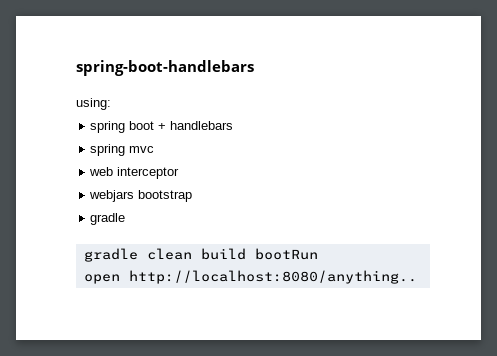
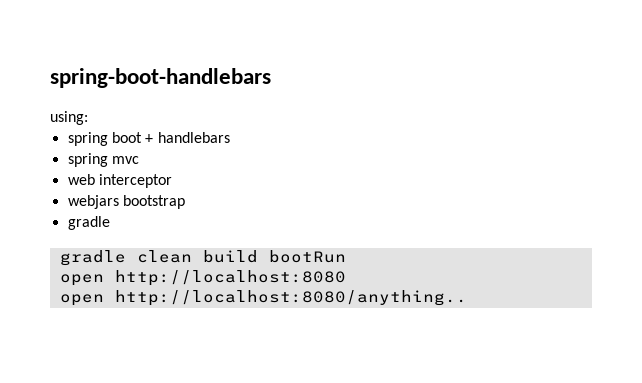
(318, 254) none -> [59,270,346,286] // open http://localhost:8080

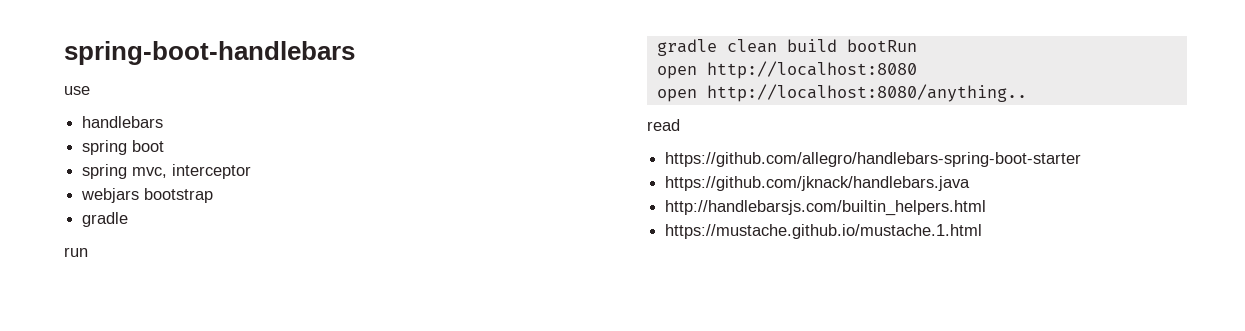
[50,111,88,125] using: -> [64,86,90,95] [82,116,164,128] use // handlebars
[145,132,230,143] [67,153,139,167] [67,174,95,185] + handlebars // spring mvc // web -> [82,164,168,179] // spring mvc,
(110, 223) none -> [64,247,88,257] // run
(467, 298) none -> [647,119,680,131] [665,152,1082,167] [665,176,971,191] [665,200,987,216] [665,224,983,239] // read // https://github.com/allegro/handlebars-spring-boot-starter // https://github.com/jknack/handlebars.java // http://handlebarsjs.com/builtin_helpers.html // https://mustache.github.io/mustache.1.html

